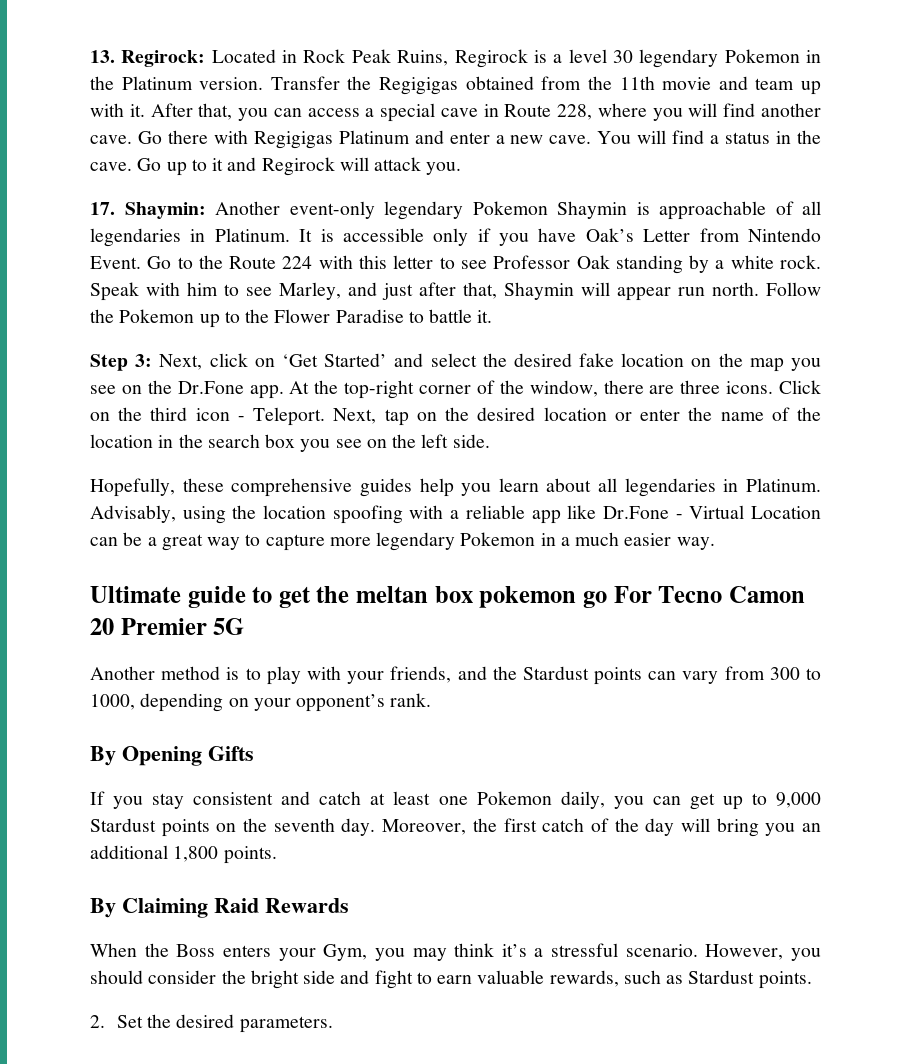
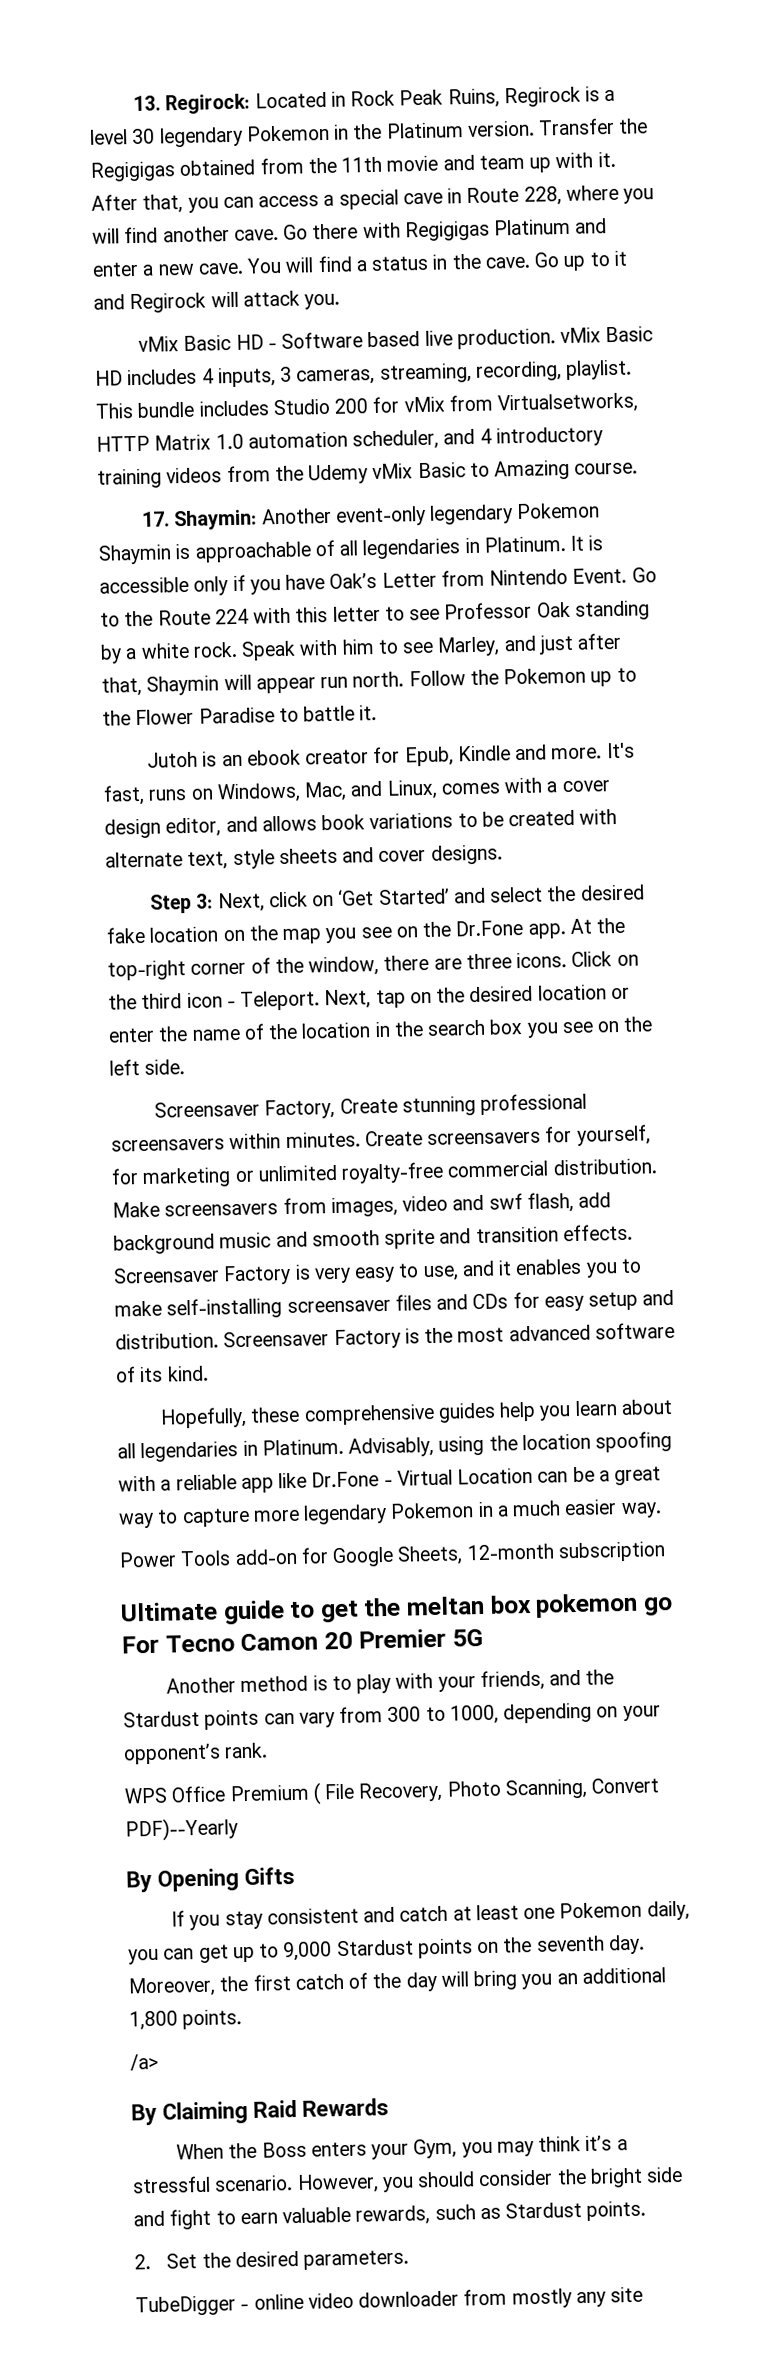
(462, 168) none -> [138,326,654,352] [95,359,633,388] [95,392,640,419] [96,426,603,452] [97,459,639,489] // vMix Basic HD - Software based live production. vMix Basic HD includes 4 inputs, 3 cameras, streaming, recording, playlist. This bundle includes Studio 200 for vMix from Virtualsetworks, HTTP Matrix 1.0 automation scheduler, and 4 introductory training videos from the Udemy vMix Basic to Amazing course.
(493, 316) none -> [147,742,635,768] [103,777,610,806] [104,808,618,839] [105,844,503,871] // Jutoh is an ebook creator for Epub, Kindle and more. It's fast, runs on Windows, Mac, and Linux, comes with a cover design editor, and allows book variations to be created with alternate text, style sheets and cover designs.
(490, 441) none -> [154,1092,588,1120] [111,1124,651,1152] [111,1158,657,1189] [112,1191,612,1218] [113,1223,633,1255] [113,1258,642,1286] [114,1289,675,1320] [115,1321,675,1350] [115,1365,209,1383] // Screensaver Factory, Create stunning professional screensavers within minutes. Create screensavers for yourself, for marketing or unlimited royalty-free commercial distribution. Make screensavers from images, video and swf flash, add background music and smooth sprite and transition effects. Screensaver Factory is very easy to use, and it enables you to make self-installing screensaver files and CDs for easy setup and distribution. Screensaver Factory is the most advanced software of its kind.
(715, 543) none -> [119,1541,666,1568] // Power Tools add-on for Google Sheets, 12-month subscription
(432, 700) none -> [124,1777,660,1805] [125,1817,238,1842] // WPS Office Premium ( File Recovery, Photo Scanning, Convert PDF)--Yearly
(277, 855) none -> [130,2053,159,2071] // /a>
(333, 1024) none -> [135,2286,644,2317] // TubeDigger - online video downloader from mostly any site

